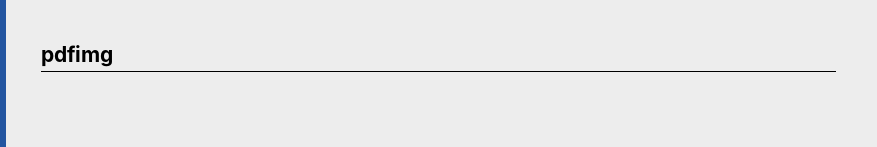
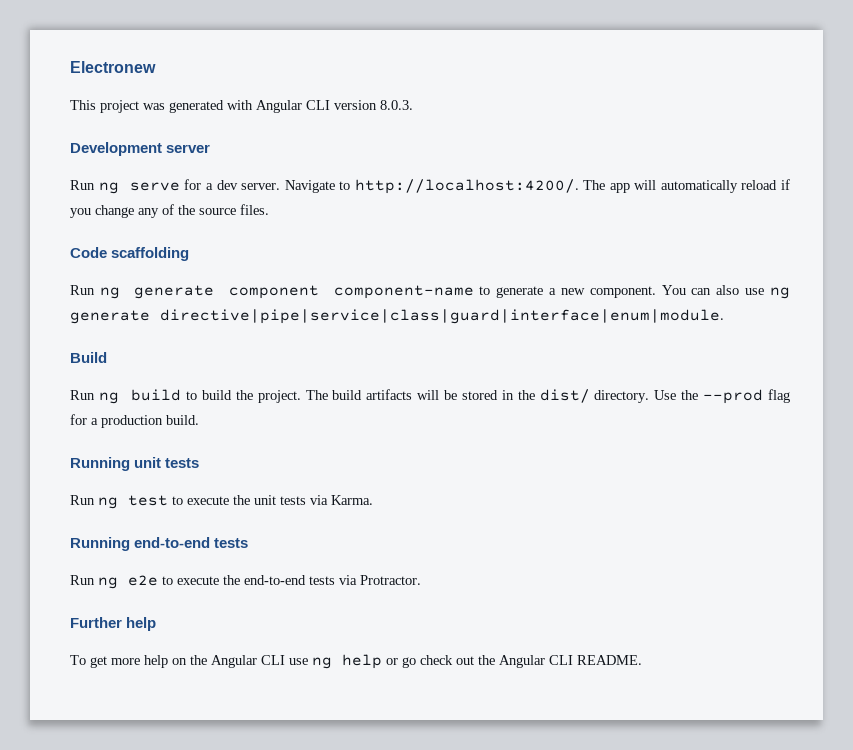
[41,45,113,67] pdfimg -> [70,61,156,73] [70,100,413,113] [70,142,211,156] [70,179,790,194] [70,204,269,218] [70,247,190,261] [70,285,790,299] [70,309,724,324] [70,352,107,363] [70,389,791,404] [70,414,199,428] [70,457,200,471] [70,495,373,509] [70,537,249,551] [70,575,421,589] [70,617,157,631] [70,654,642,669] Electronew // This project was generated with Angular CLI version 8.0.3. // Development server // Run ng serve for a dev server. Navigate to http://localhost:4200/. The app will automatically reload if you change any of the source files. // Code scaffolding // Run ng generate component component-name to generate a new component. You can also use ng generate directive|pipe|service|class|guard|interface|enum|module. // Build // Run ng build to build the project. The build artifacts will be stored in the dist/ directory. Use the --prod flag for a production build. // Running unit tests // Run ng test to execute the unit tests via Karma. // Running end-to-end tests // Run ng e2e to execute the end-to-end tests via Protractor. // Further help // To get more help on the Angular CLI use ng help or go check out the Angular CLI README.

